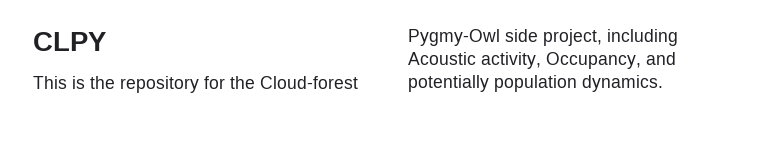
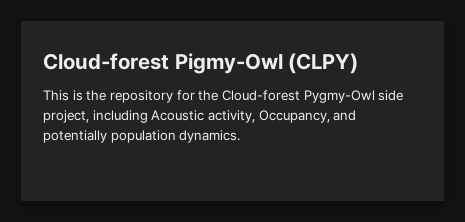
[33,32,106,51] CLPY -> [43,53,359,74] Cloud-forest Pigmy-Owl (CLPY)

